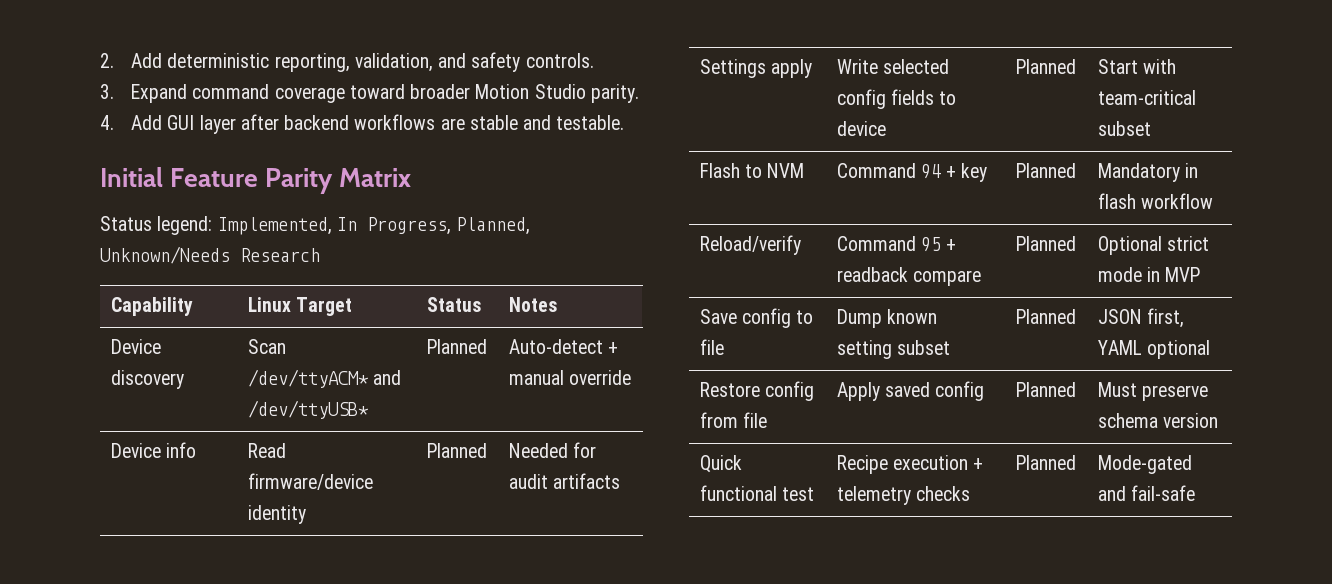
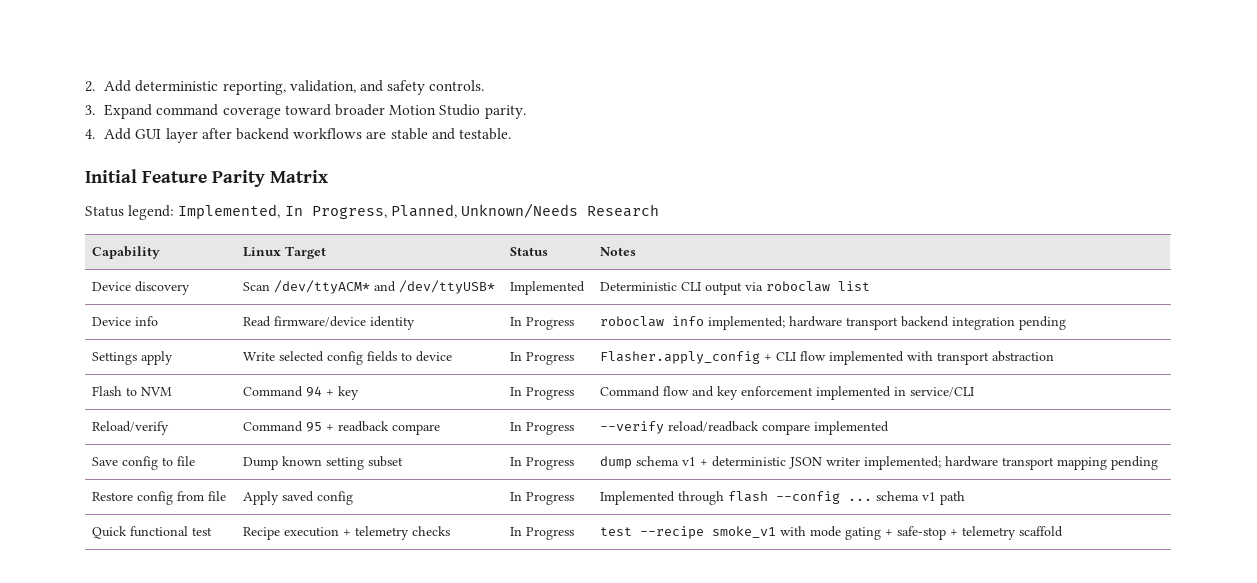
[426,339,487,354] [508,339,618,354] [508,370,631,385] Planned | Auto-detect + manual override -> [510,281,586,295] [600,281,871,295] Implemented | Deterministic CLI output via roboclaw list
[426,443,487,458] [508,442,596,458] [508,473,620,489] Planned | Needed for audit artifacts -> [510,317,575,330] [600,316,1067,330] In Progress | roboclaw info implemented; hardware transport backend integration pending
[1015,59,1076,74] [1097,59,1176,74] [1097,90,1196,105] [1097,121,1151,136] Planned | Start with team-critical subset -> [510,352,575,365] [600,351,1055,365] In Progress | Flasher.apply_config + CLI flow implemented with transport abstraction
[1015,163,1076,178] [1097,163,1198,182] [1097,193,1213,209] Planned | Mandatory in flash workflow -> [510,387,575,400] [600,386,975,400] In Progress | Command flow and key enforcement implemented in service/CLI
[1015,236,1076,251] [1097,236,1209,255] [1097,267,1201,282] Planned | Optional strict mode in MVP -> [510,422,575,435] [600,421,890,435] In Progress | --verify reload/readback compare implemented
[1015,309,1076,324] [1097,308,1184,328] [1097,340,1210,359] Planned | JSON first, YAML optional -> [510,457,575,470] [600,456,1159,470] In Progress | dump schema v1 + deterministic JSON writer implemented; hardware transport mapping pending
[1015,382,1076,397] [1097,382,1208,401] [1097,413,1218,428] Planned | Must preserve schema version -> [510,492,575,505] [600,491,966,505] In Progress | Implemented through flash --config ... schema v1 path
[1015,455,1076,470] [1097,455,1192,474] [1097,485,1195,501] Planned | Mode-gated and fail-safe -> [510,527,575,540] [600,526,1064,540] In Progress | test --recipe smoke_v1 with mode gating + safe-stop + telemetry scaffold

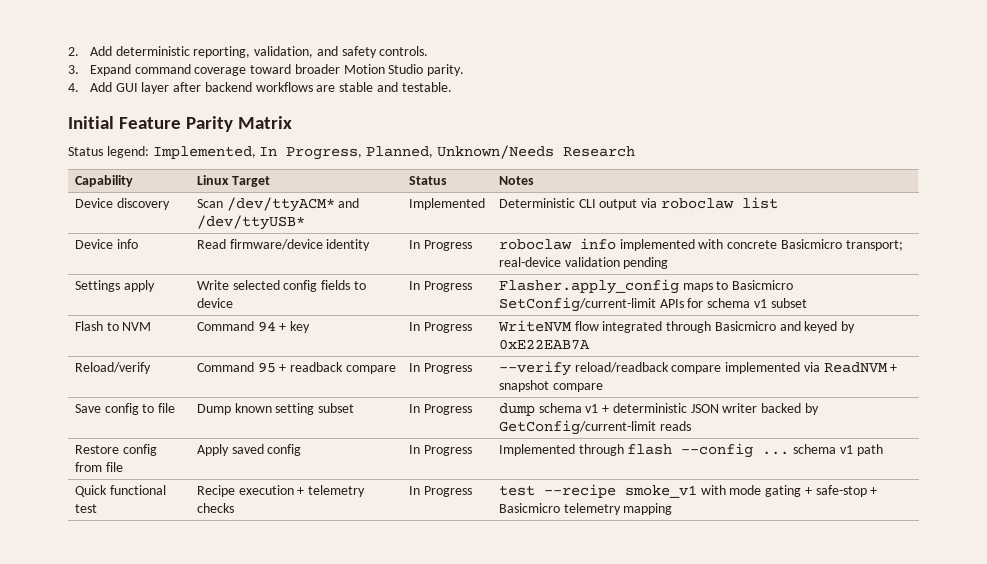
[708,316,1016,330] implemented; hardware transport backend integration -> [619,239,903,251] [498,257,620,267] implemented with concrete Basicmicro transport; real-device validation
[764,351,1055,365] + CLI flow implemented with transport abstraction -> [682,280,794,292] [498,297,807,312] maps to Basicmicro SetConfig/current-limit APIs for schema v1 subset
[600,386,975,400] Command flow and key enforcement implemented in service/CLI -> [497,320,856,333] [498,339,590,350] WriteNVM flow integrated through Basicmicro and keyed by 0xE22EAB7A
(890, 428) none -> [803,362,898,373] [498,380,603,392] via ReadNVM + snapshot compare
[864,456,1159,470] implemented; hardware transport mapping pending -> [761,403,819,415] [498,420,691,435] backed by GetConfig/current-limit reads
[962,526,1064,540] telemetry scaffold -> [498,503,673,515] Basicmicro telemetry mapping

